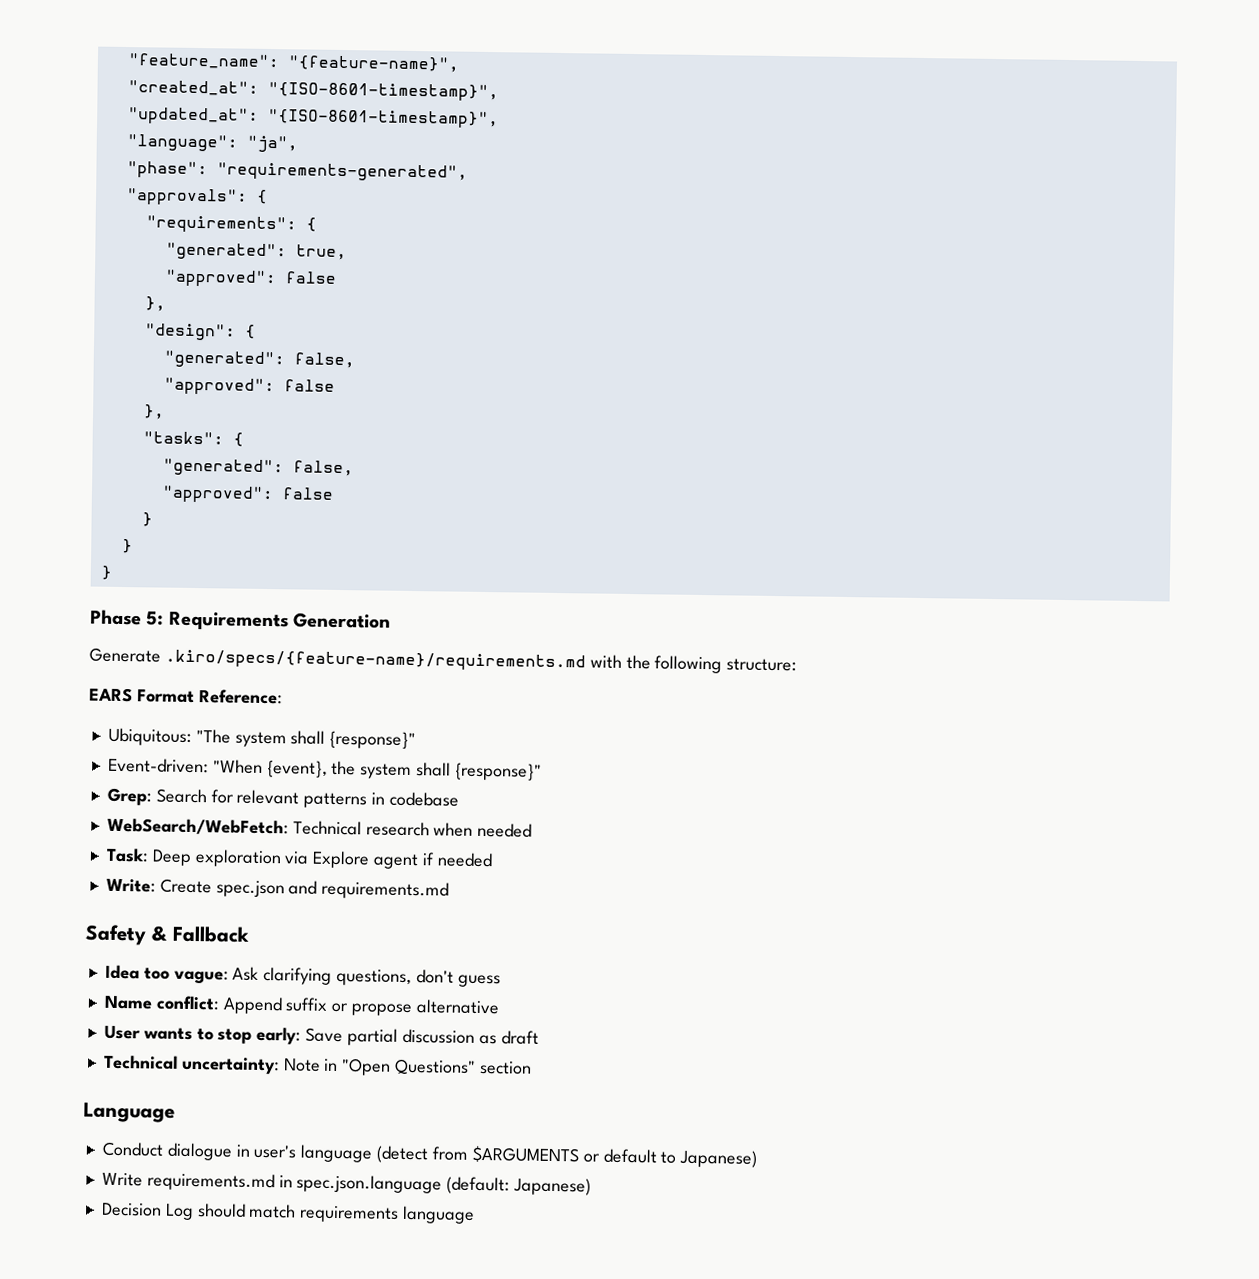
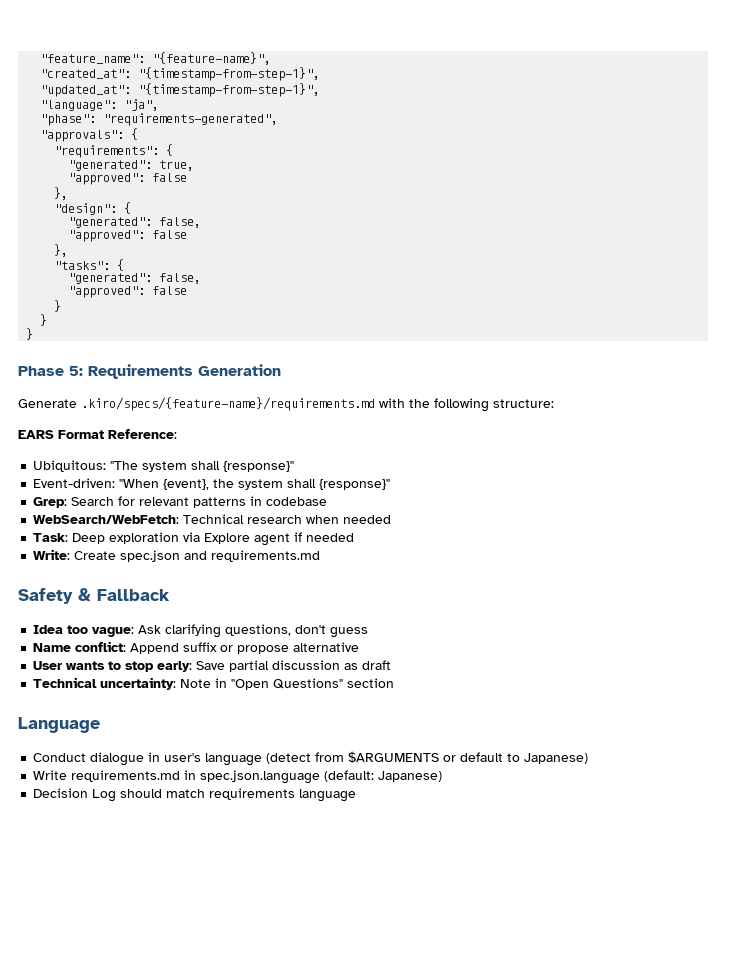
[267,81,499,102] "{ISO-8601-timestamp}", -> [138,67,321,81] "{timestamp-from-step-1}",
[267,108,499,129] "{ISO-8601-timestamp}", -> [138,83,321,97] "{timestamp-from-step-1}",

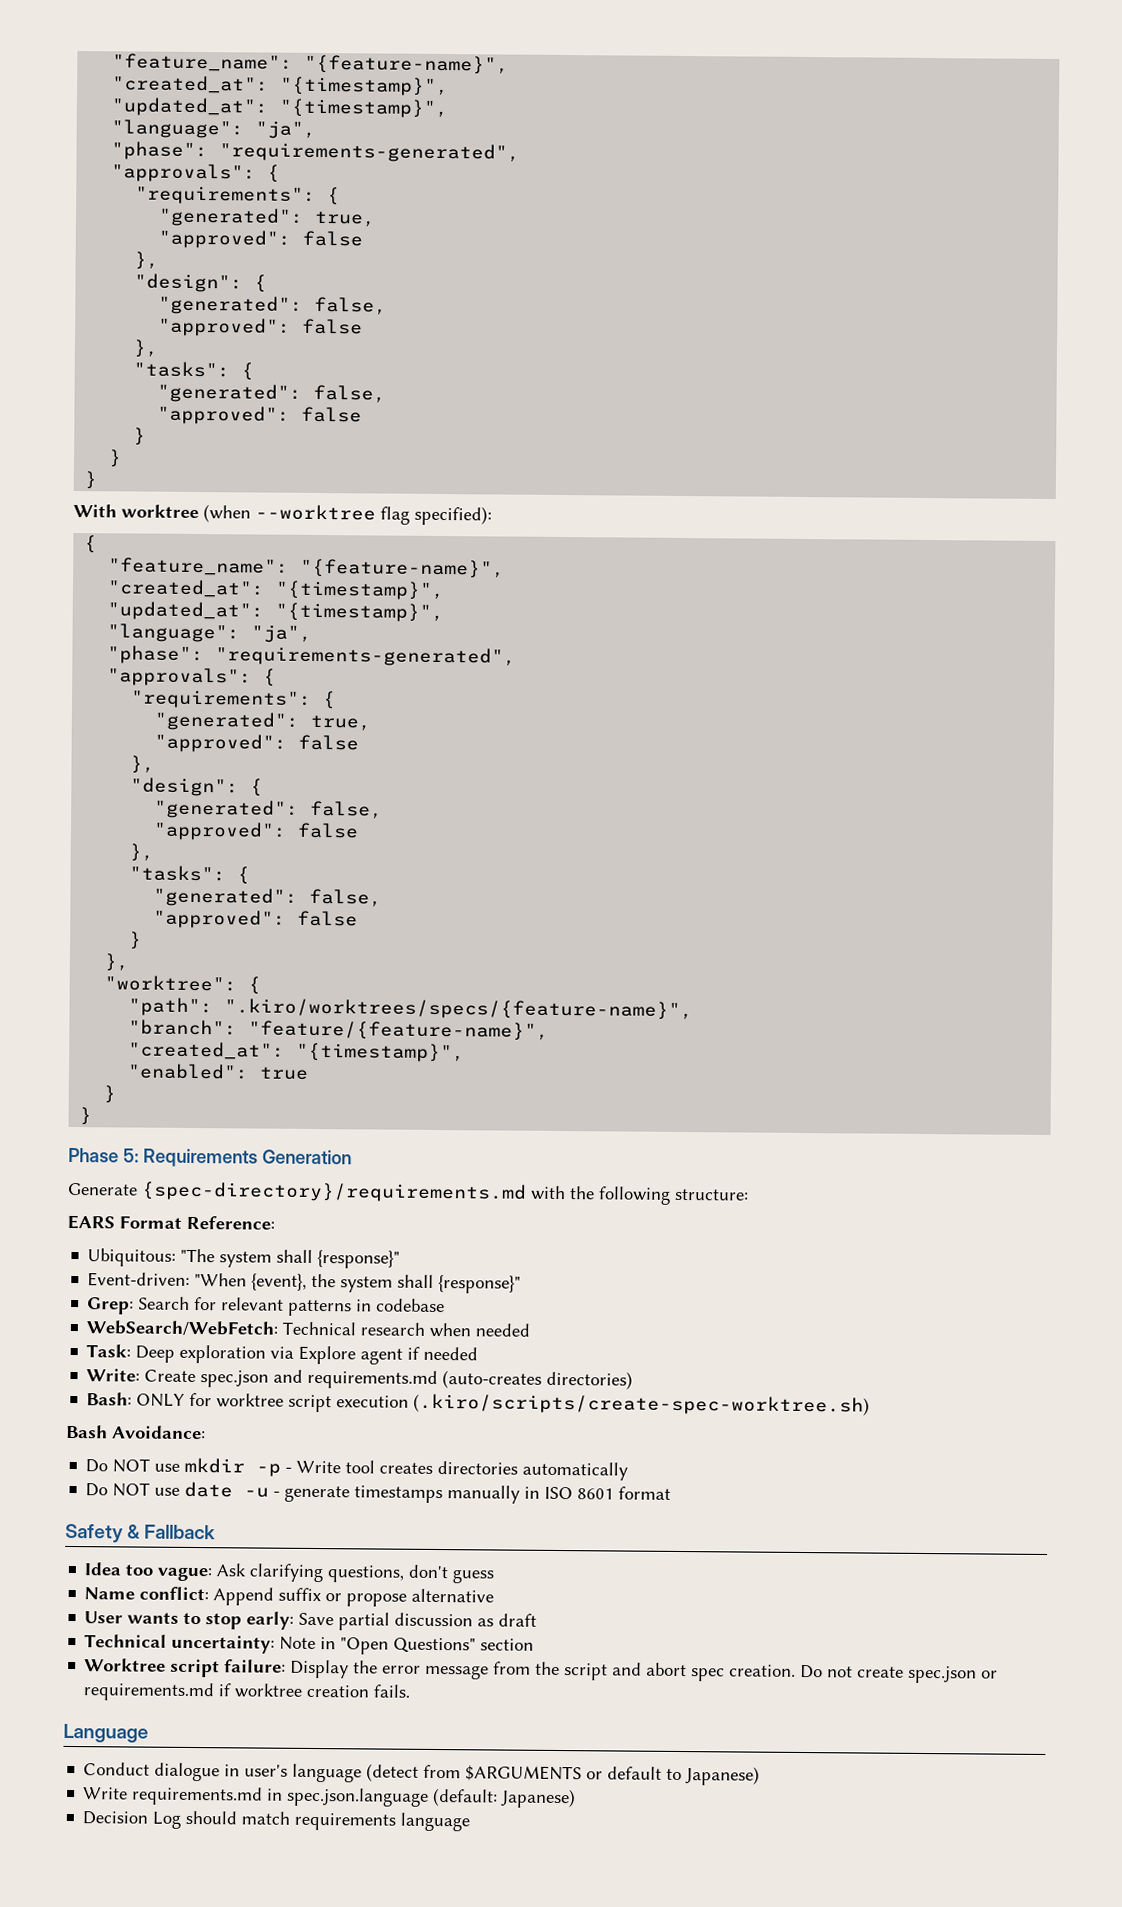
[40,52,272,65] [40,67,321,81] [40,83,321,97] "feature_name": "{feature-name}", // "created_at": "{timestamp-from-step-1}", // "updated_at": "{timestamp-from-step-1}", -> [112,53,510,75] [112,75,450,97] [111,97,449,119] "feature_name": "{feature-name}", // "created_at": "{timestamp}", // "updated_at": "{timestamp}",
(34, 334) none -> [73,503,492,526] [84,535,98,554] [108,557,506,579] [107,579,446,601] [107,601,445,623] [107,623,313,643] [107,645,517,667] [107,667,277,687] [131,689,337,710] [154,711,372,731] [154,733,360,753] [130,755,156,774] [130,777,264,797] [154,799,384,819] [153,821,360,841] [129,843,155,862] [129,865,251,885] [153,887,383,907] [153,909,359,929] [129,931,143,950] [104,953,130,972] [104,975,262,995] [128,997,694,1021] [128,1019,550,1041] [128,1041,466,1063] [127,1063,310,1080] [103,1085,117,1104] [79,1107,93,1126] // With worktree (when --worktree flag specified): // { // "feature_name": "{feature-name}", // "created_at": "{timestamp}", // "updated_at": "{timestamp}", // "language": "ja", // "phase": "requirements-generated", // "approvals": { // "requirements": { // "generated": true, // "approved": false // }, // "design": { // "generated": false, // "approved": false // }, // "tasks": { // "generated": false, // "approved": false // } // }, // "worktree": { // "path": ".kiro/worktrees/specs/{feature-name}", // "branch": "feature/{feature-name}", // "created_at": "{timestamp}", // "enabled": true // } // }
[81,397,375,411] .kiro/specs/{feature-name}/requirements.md -> [141,1181,527,1203] {spec-directory}/requirements.md
(321, 556) none -> [442,1370,634,1390] [86,1392,871,1416] [66,1424,206,1440] [85,1457,629,1481] [85,1481,672,1504] (auto-creates directories) // Bash: ONLY for worktree script execution (.kiro/scripts/create-spec-worktree.sh) // Bash Avoidance: // Do NOT use mkdir -p - Write tool creates directories automatically // Do NOT use date -u - generate timestamps manually in ISO 8601 format
(395, 683) none -> [84,1658,999,1684] [83,1682,411,1702] // Worktree script failure: Display the error message from the script and abort spec creation. Do not create spec.json or requirements.md if worktree creation fails.

